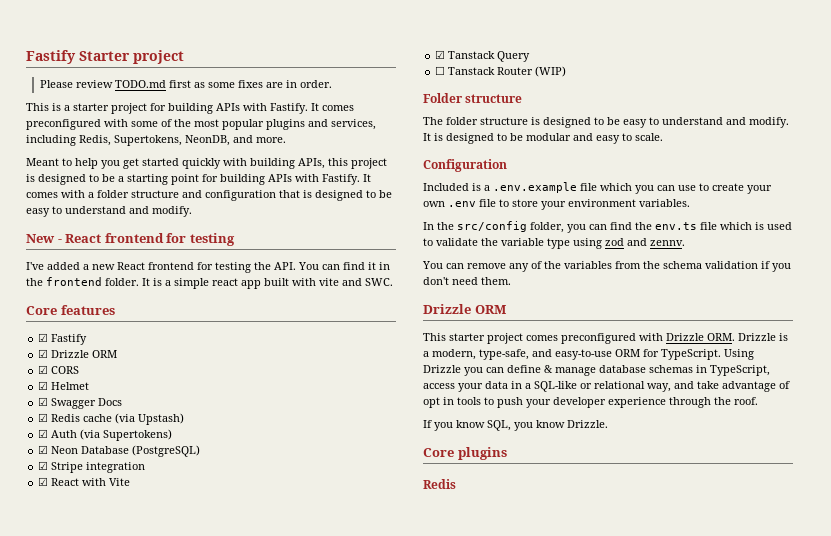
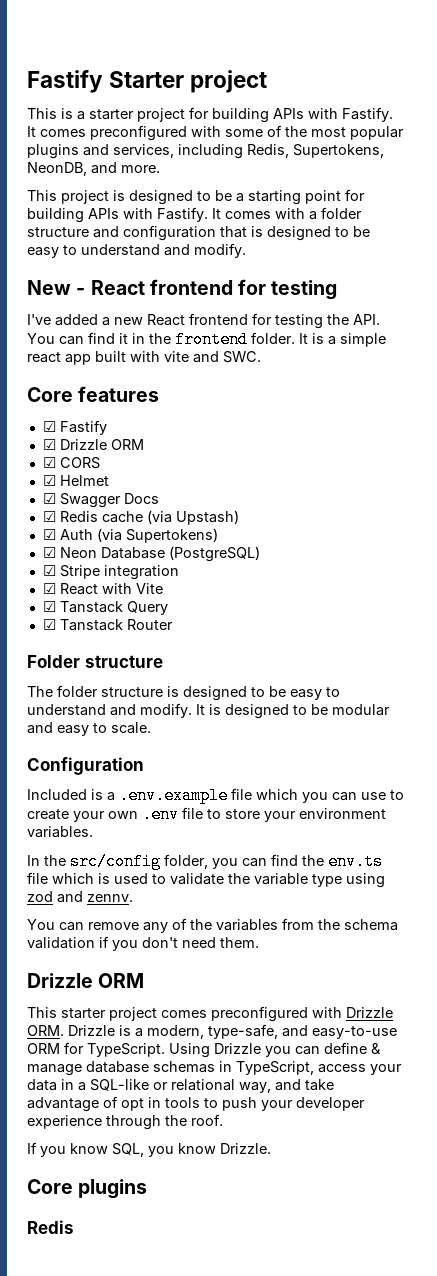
[39,80,332,88] // Please review TODO.md first as some fixes are in order. -> (268, 81) none
[26,158,348,169] Meant to help you get started quickly with building APIs, this -> [27,190,57,201] This
[435,66,446,75] ☐ -> [42,619,56,630] ☑
[535,66,567,77] (WIP) -> (173, 624) none

